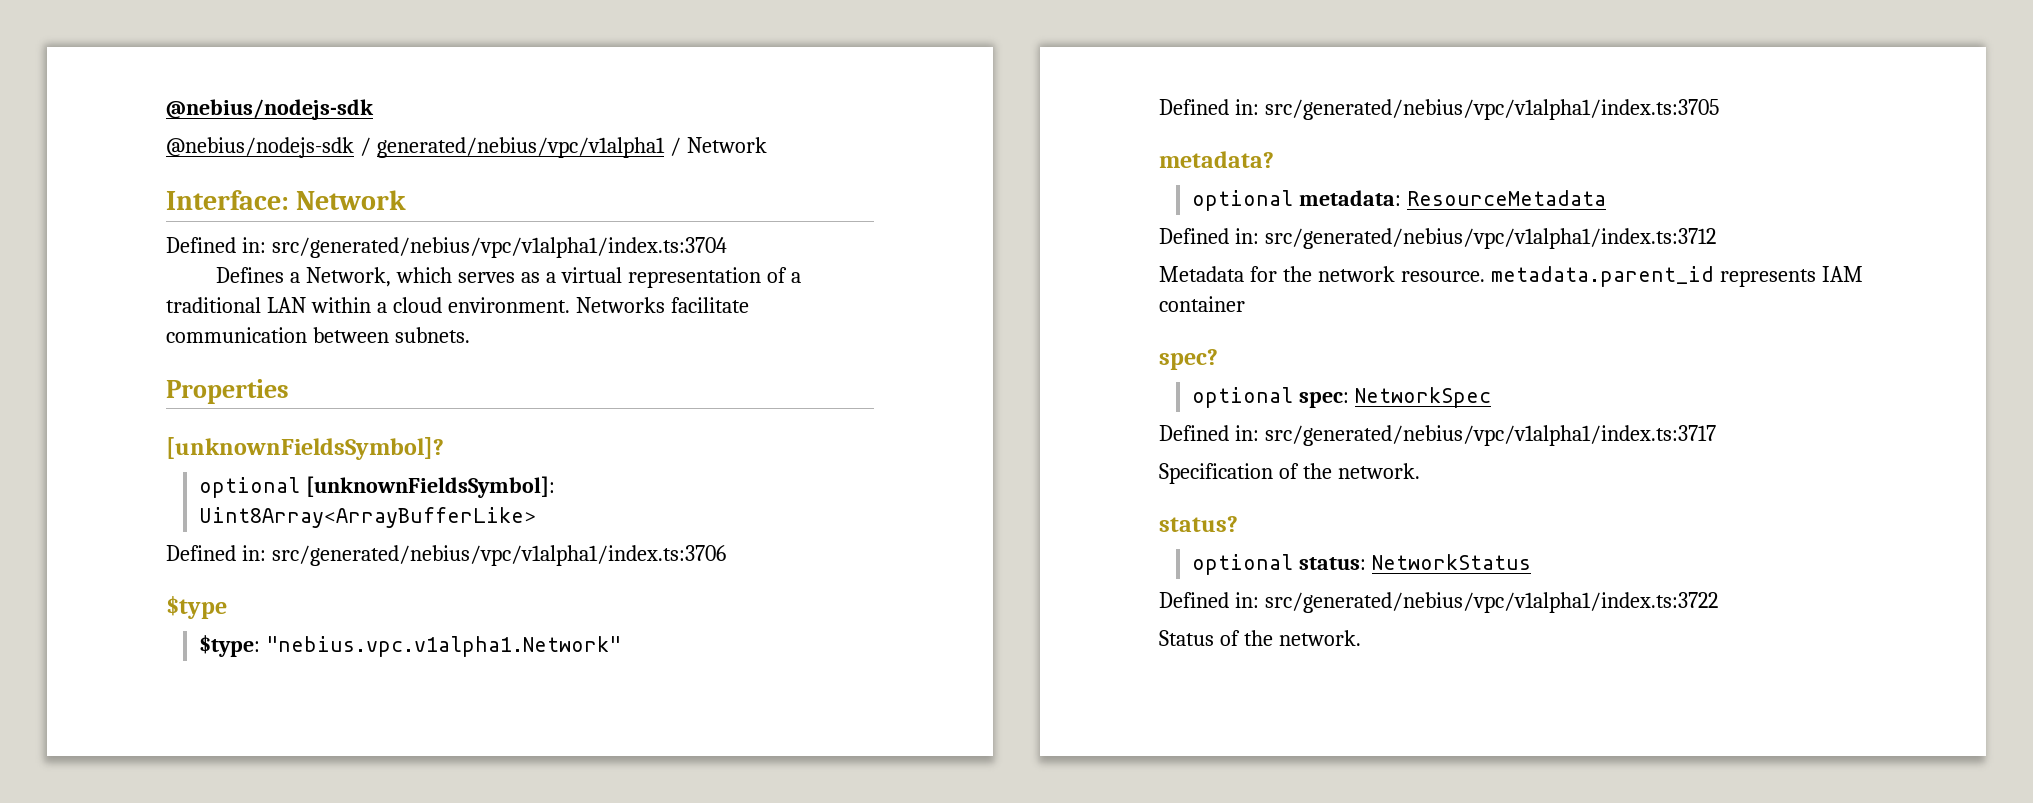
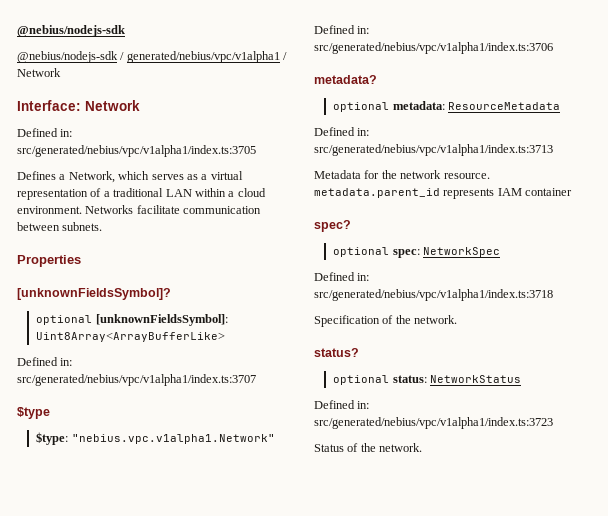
[271,237,727,258] src/generated/nebius/vpc/v1alpha1/index.ts:3704 -> [17,145,256,157] src/generated/nebius/vpc/v1alpha1/index.ts:3705
[271,545,726,566] src/generated/nebius/vpc/v1alpha1/index.ts:3706 -> [17,374,256,386] src/generated/nebius/vpc/v1alpha1/index.ts:3707
[1264,99,1719,120] src/generated/nebius/vpc/v1alpha1/index.ts:3705 -> [314,42,553,54] src/generated/nebius/vpc/v1alpha1/index.ts:3706
[1264,228,1716,249] src/generated/nebius/vpc/v1alpha1/index.ts:3712 -> [314,144,553,156] src/generated/nebius/vpc/v1alpha1/index.ts:3713
[1264,425,1716,446] src/generated/nebius/vpc/v1alpha1/index.ts:3717 -> [314,289,553,301] src/generated/nebius/vpc/v1alpha1/index.ts:3718
[1264,592,1718,613] src/generated/nebius/vpc/v1alpha1/index.ts:3722 -> [314,417,553,429] src/generated/nebius/vpc/v1alpha1/index.ts:3723

